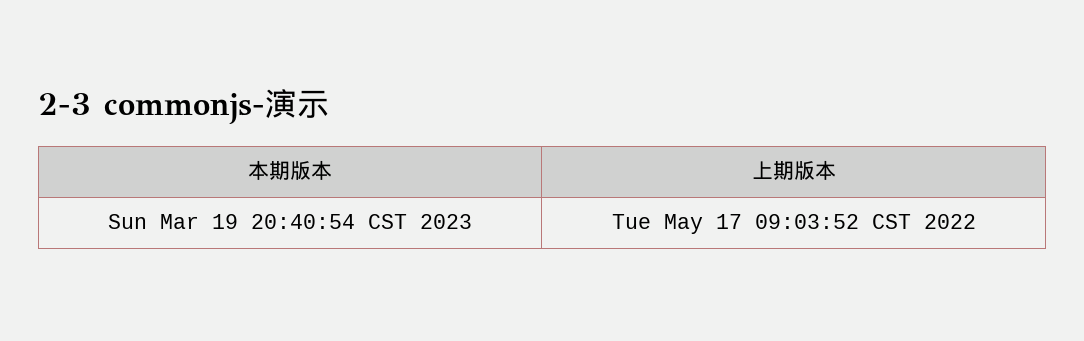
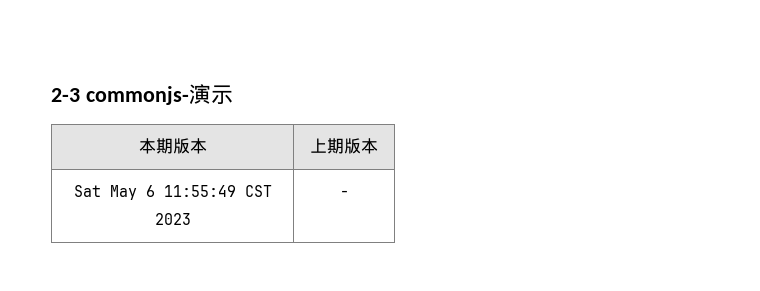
[108,214,472,229] [611,214,976,234] Sun Mar 19 20:40:54 CST 2023 | Tue May 17 09:03:52 CST 2022 -> [73,185,272,200] [154,213,191,225] [339,190,349,197] Sat May 6 11:55:49 CST 2023 | -

